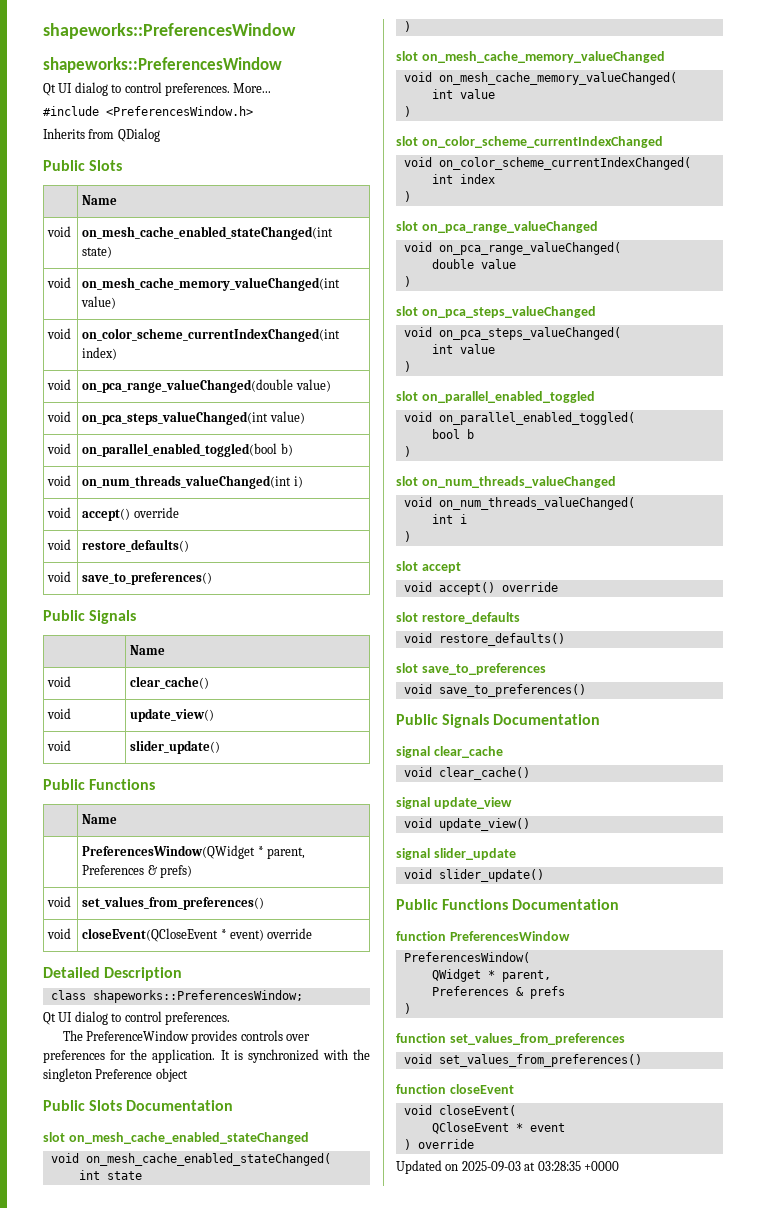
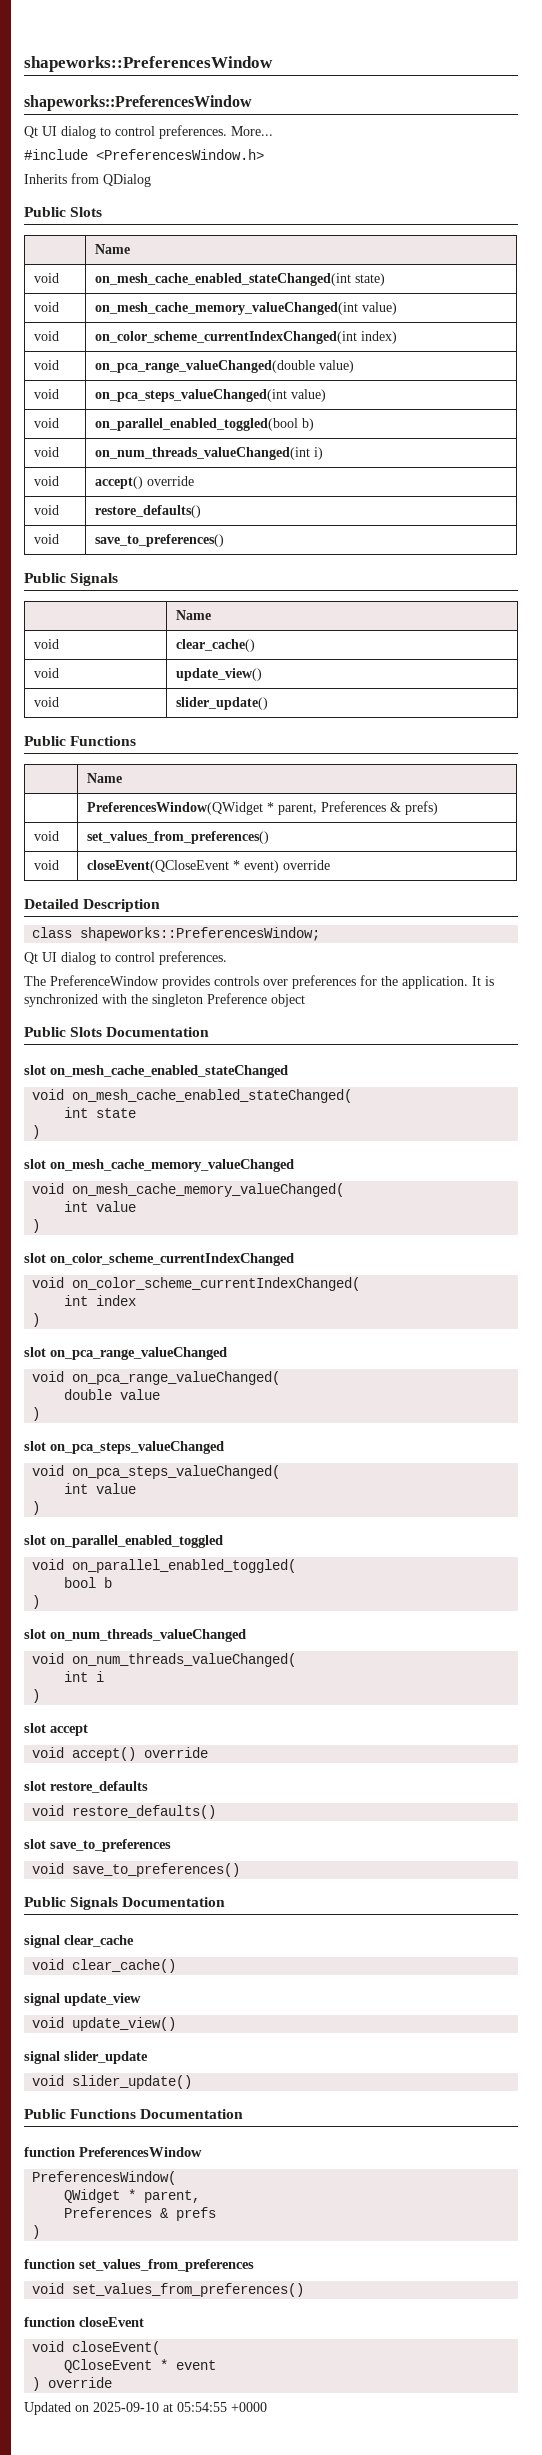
[461,1161,581,1172] 2025-09-03 at 03:28:35 -> [93,2402,227,2412] 2025-09-10 at 05:54:55

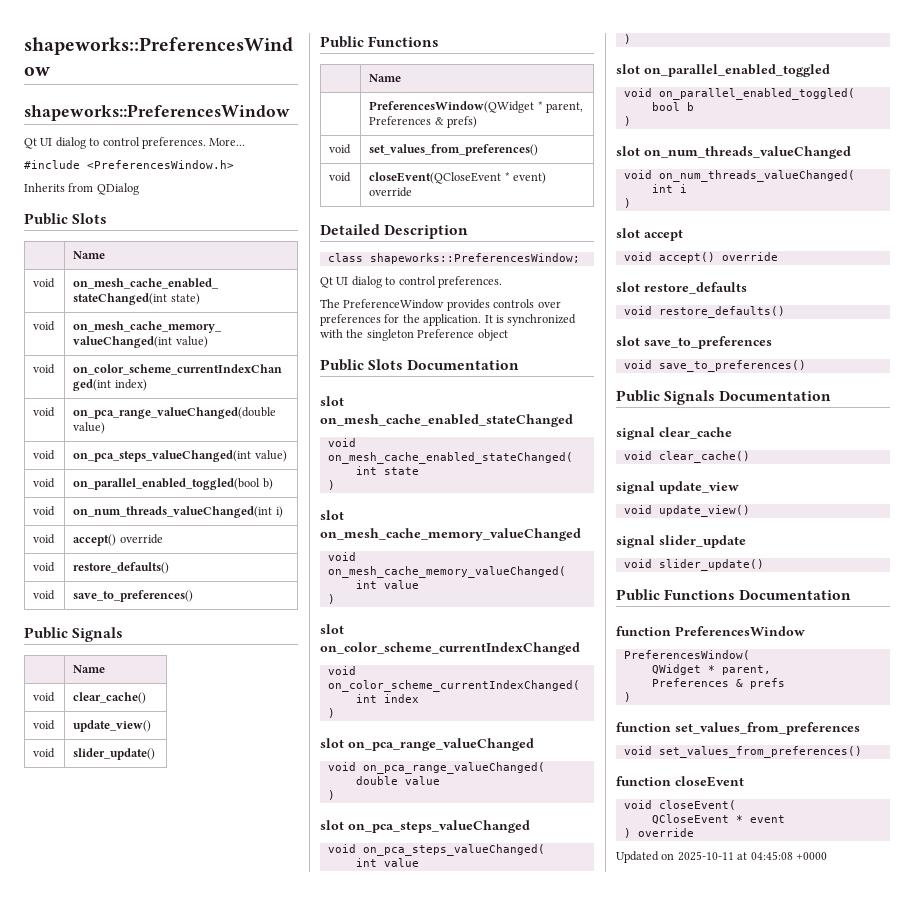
[93,2402,227,2412] 2025-09-10 at 05:54:55 -> [677,851,793,861] 2025-10-11 at 04:45:08

